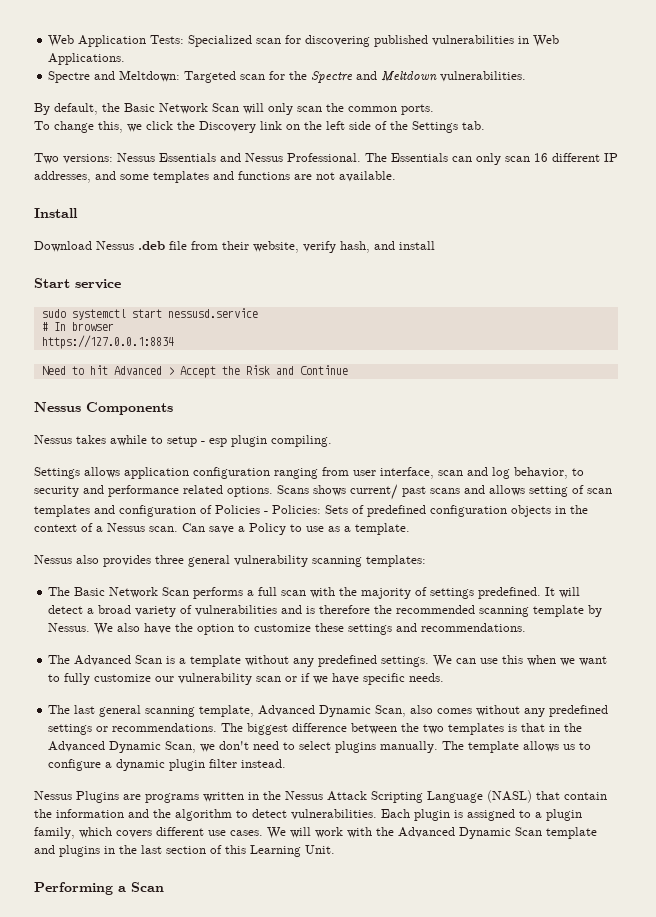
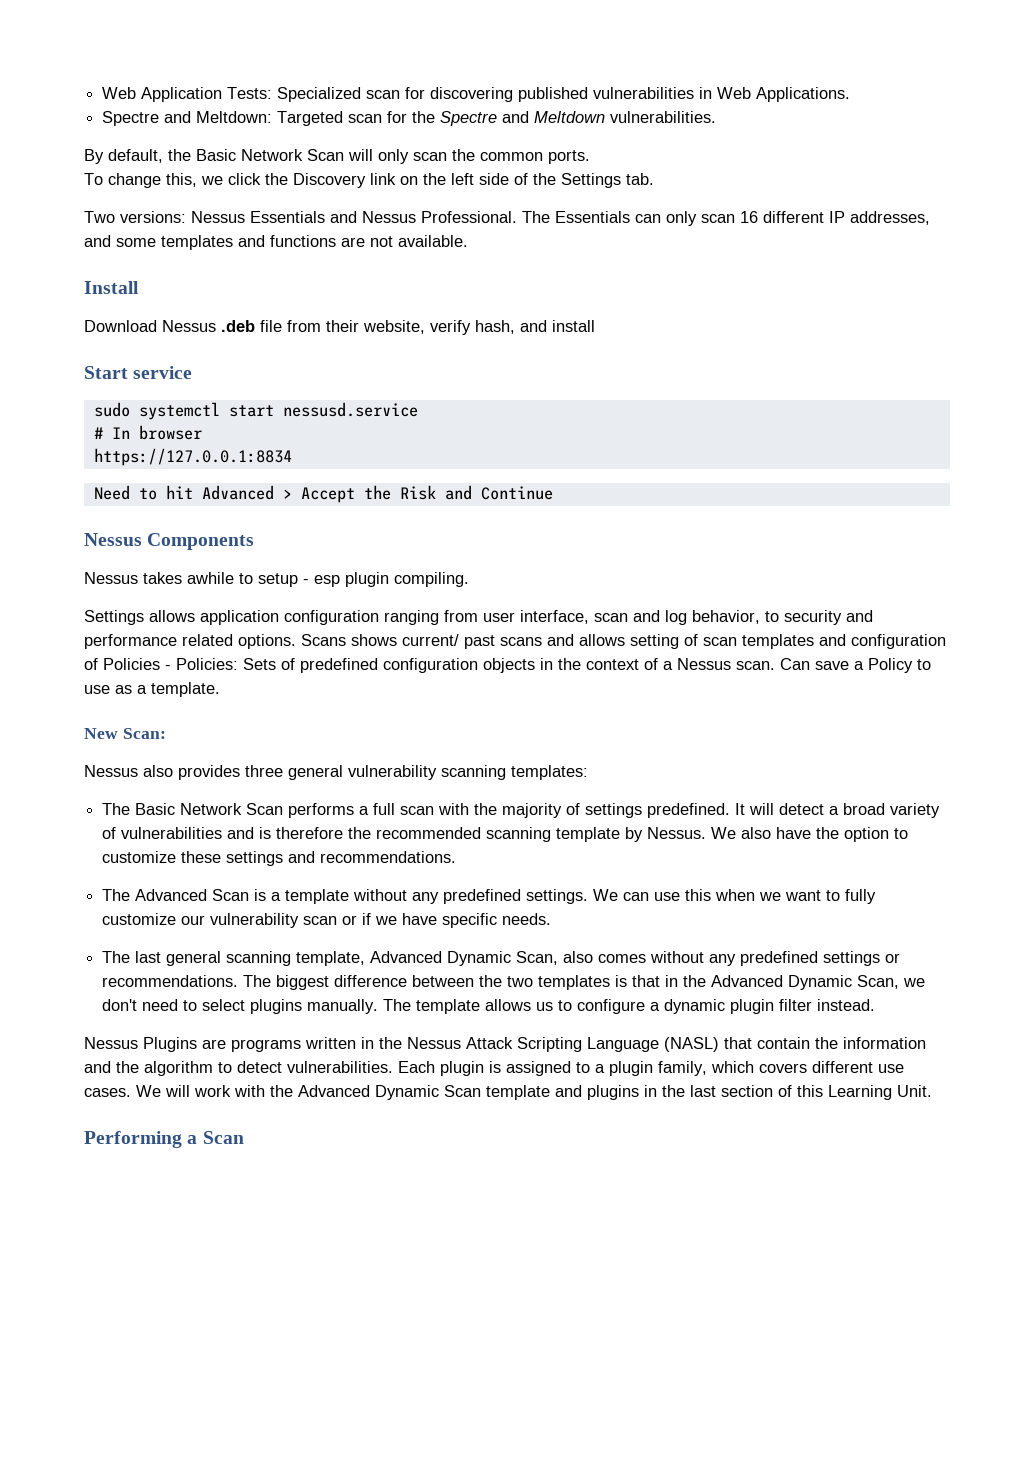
(410, 529) none -> [84,728,166,739] // New Scan:

